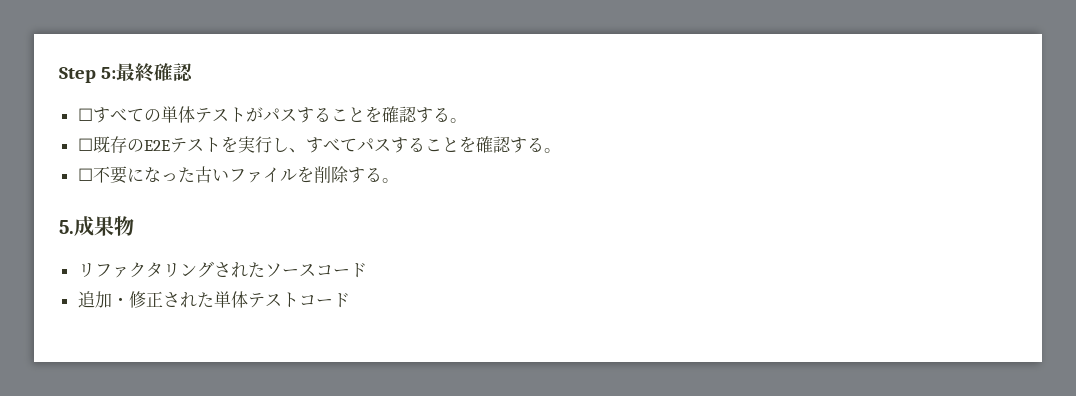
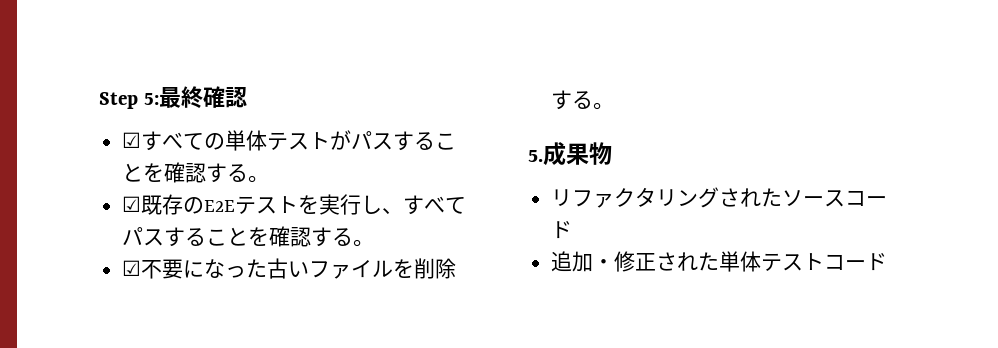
[77,108,93,121] ☐ -> [122,132,142,148] ☑
[77,138,93,151] ☐ -> [122,196,142,212] ☑
[77,168,93,181] ☐ -> [122,260,142,276] ☑

